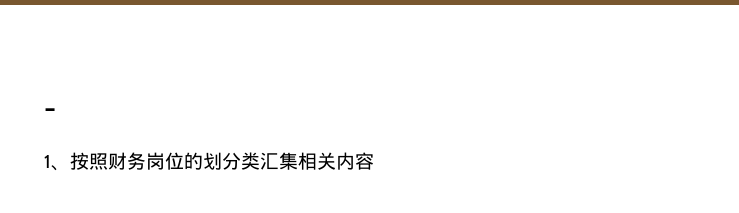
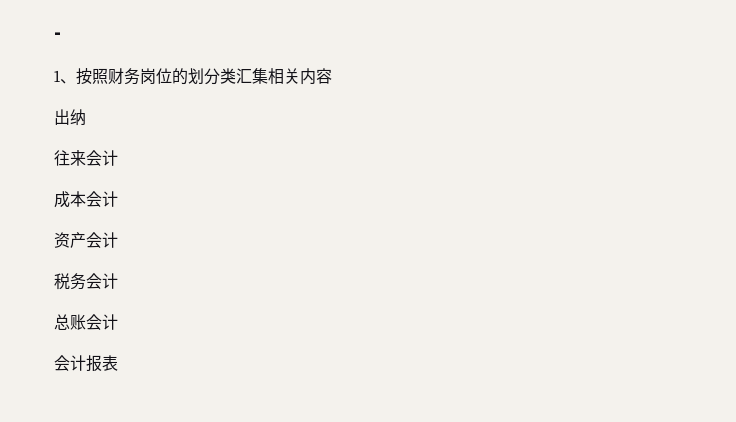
(374, 161) none -> [54,109,86,126] [54,150,118,166] [54,191,118,208] [54,232,118,248] [54,273,118,290] [54,314,118,330] [54,355,118,372] // 出纳 // 往来会计 // 成本会计 // 资产会计 // 税务会计 // 总账会计 // 会计报表

